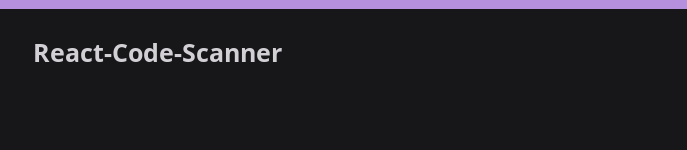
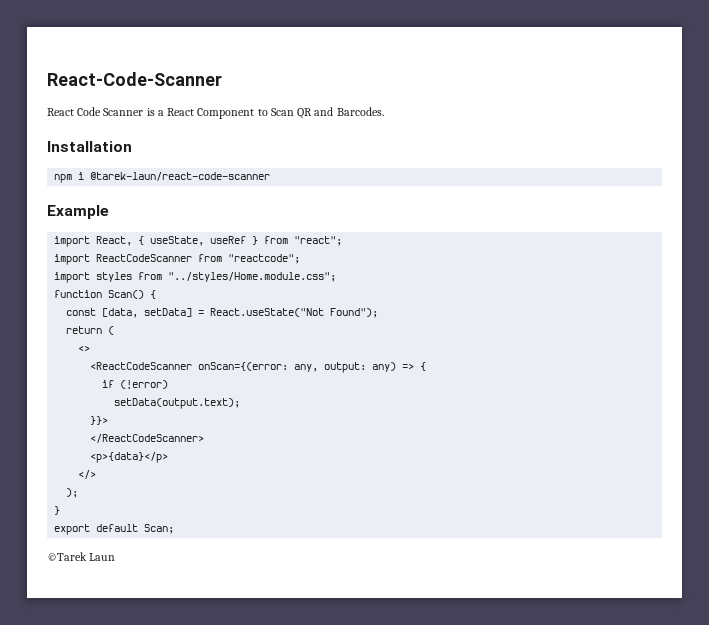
(282, 52) none -> [47,107,384,119] [47,141,132,152] [54,172,271,183] [47,205,109,219] [54,236,343,247] [54,254,301,265] [54,272,337,283] [54,290,157,299] [66,308,379,318] [66,326,115,335] [78,345,91,352] [90,362,427,373] [102,380,169,389] [114,398,241,409] [90,416,109,425] [90,434,205,443] [90,452,169,463] [78,470,97,479] [66,488,79,498] [54,506,61,515] [54,524,175,535] [47,552,116,561] // React Code Scanner is a React Component to Scan QR and Barcodes. // Installation // npm i @tarek-laun/react-code-scanner // Example // import React, { useState, useRef } from "react"; // import ReactCodeScanner from "reactcode"; // import styles from "../styles/Home.module.css"; // function Scan() { // const [data, setData] = React.useState("Not Found"); // return ( // <> // <ReactCodeScanner onScan={(error: any, output: any) => { // if (!error) // setData(output.text); // }}> // </ReactCodeScanner> // <p>{data}</p> // </> // ); // } // export default Scan; // ©Tarek Laun

